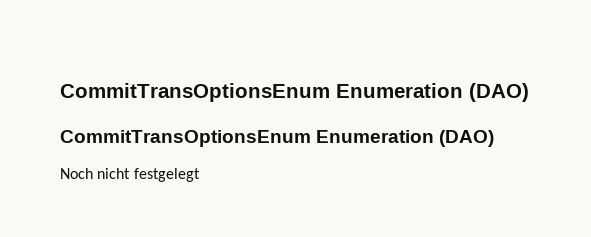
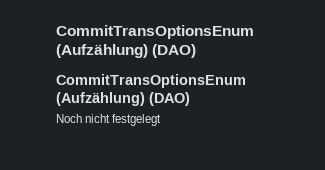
[60,83,463,102] CommitTransOptionsEnum Enumeration -> [56,25,254,39] [56,44,148,58] CommitTransOptionsEnum (Aufzählung)
[316,130,435,143] Enumeration -> [56,92,145,106] (Aufzählung)

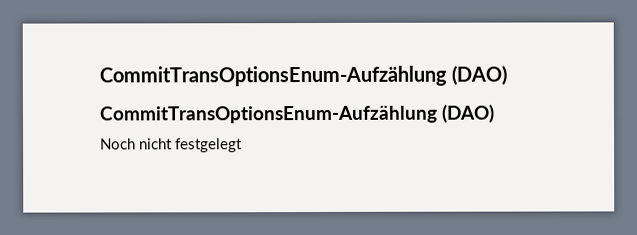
[56,25,254,39] [56,44,197,58] [56,74,246,88] [56,92,145,106] CommitTransOptionsEnum (Aufzählung) (DAO) // CommitTransOptionsEnum (Aufzählung) -> [99,65,508,87] [99,105,438,124] CommitTransOptionsEnum-Aufzählung (DAO) // CommitTransOptionsEnum-Aufzählung

